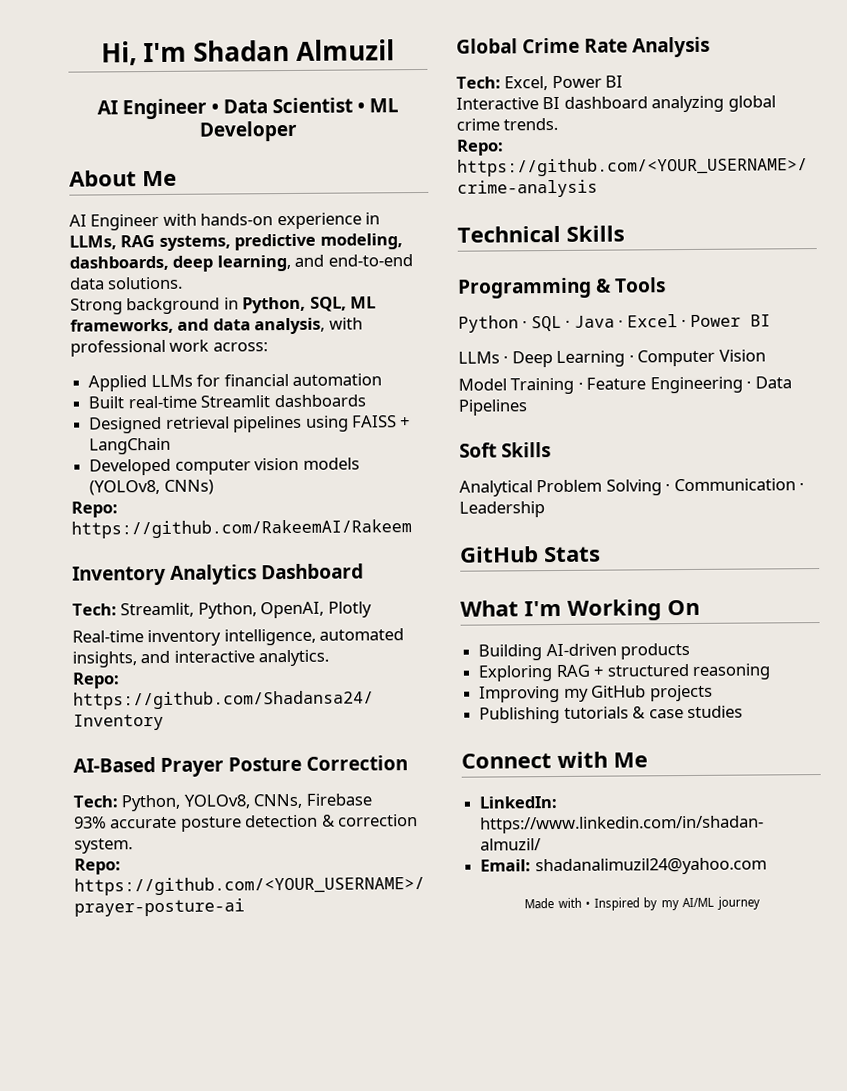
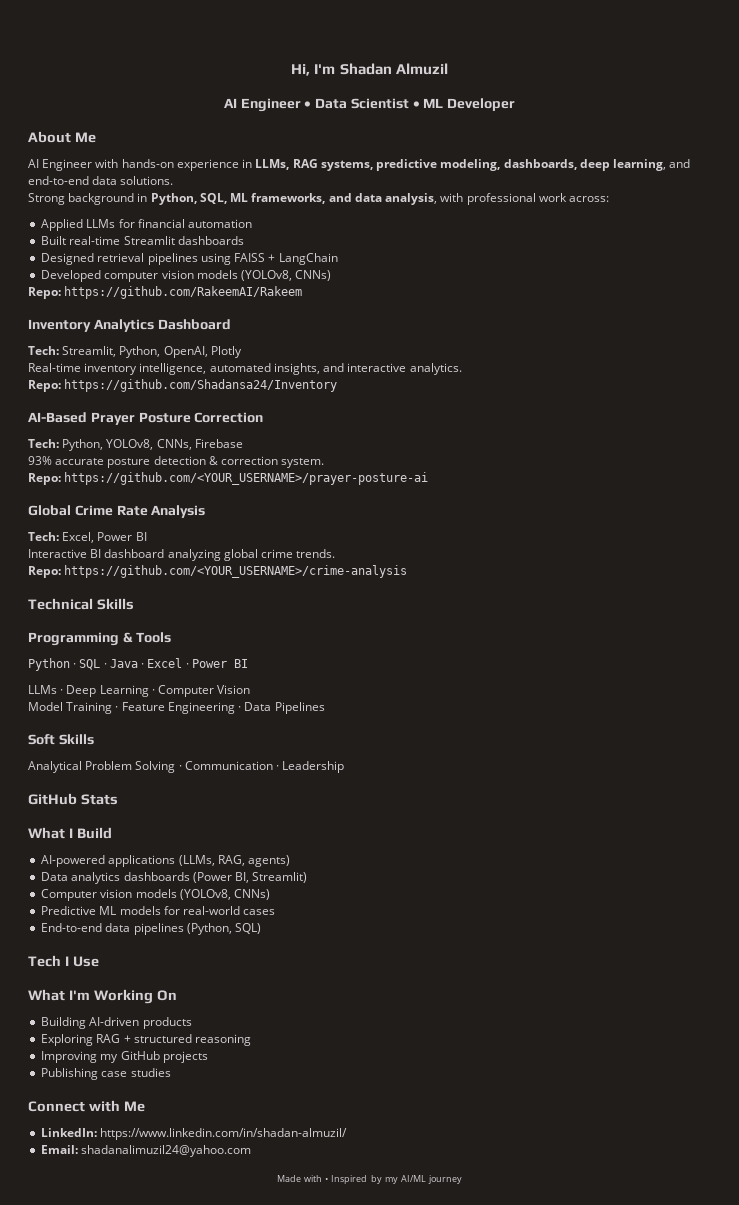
(601, 554) none -> [28,827,112,839] [41,855,291,867] [41,872,308,884] [41,889,271,901] [41,906,276,915] [41,923,262,935] [28,955,99,967] // What I Build // AI-powered applications (LLMs, RAG, agents) // Data analytics dashboards (Power BI, Streamlit) // Computer vision models (YOLOv8, CNNs) // Predictive ML models for real-world cases // End-to-end data pipelines (Python, SQL) // Tech I Use
[563,706,647,719] tutorials & -> (99, 1074) none

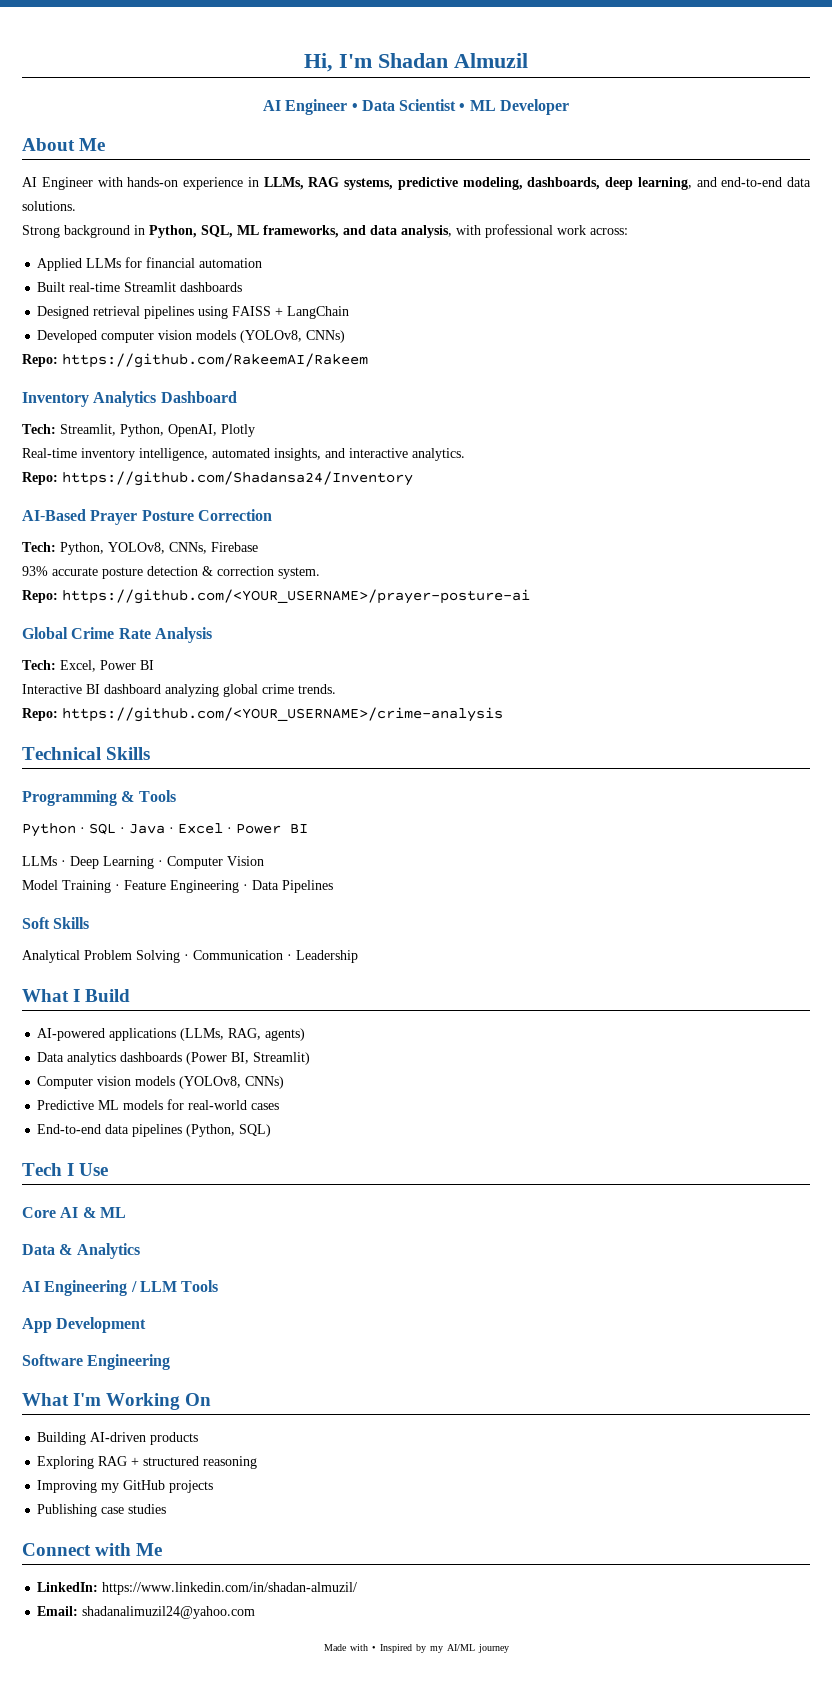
[28,793,118,805] // GitHub Stats -> (358, 956) none
(99, 961) none -> [22,1207,126,1218] [22,1243,140,1259] [22,1280,219,1296] [22,1317,147,1333] [22,1354,171,1370] // Core AI & ML // Data & Analytics // AI Engineering / LLM Tools // App Development // Software Engineering

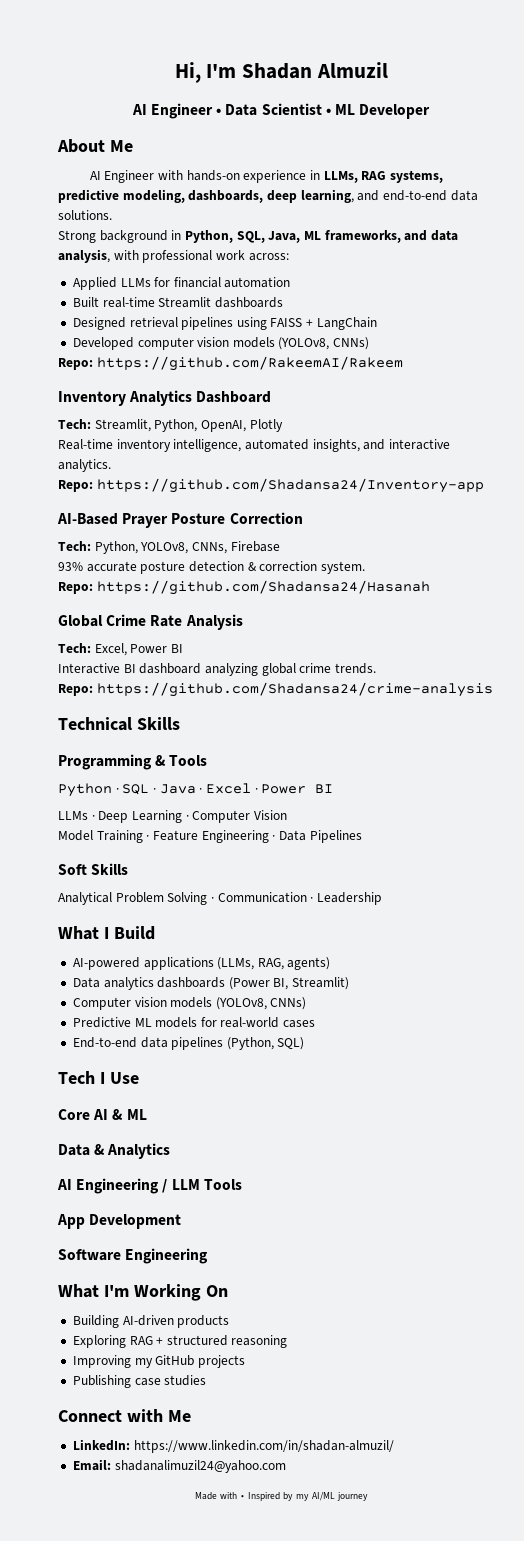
(233, 231) none -> [268,231,301,243] Java,
[62,471,413,486] https://github.com/Shadansa24/Inventory -> [96,478,484,493] https://github.com/Shadansa24/Inventory-app
[62,589,530,604] https://github.com/<YOUR_USERNAME>/prayer-posture-ai -> [96,580,430,595] https://github.com/Shadansa24/Hasanah
[62,707,503,722] https://github.com/<YOUR_USERNAME>/crime-analysis -> [96,682,493,697] https://github.com/Shadansa24/crime-analysis

